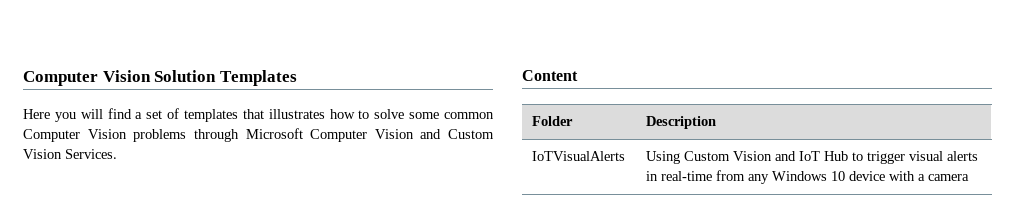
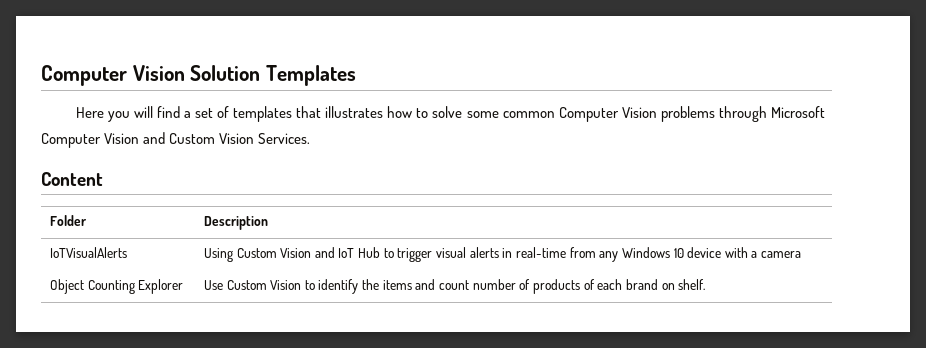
(970, 177) none -> [49,279,184,294] [203,279,706,294] // Object Counting Explorer | Use Custom Vision to identify the items and count number of products of each brand on shelf.

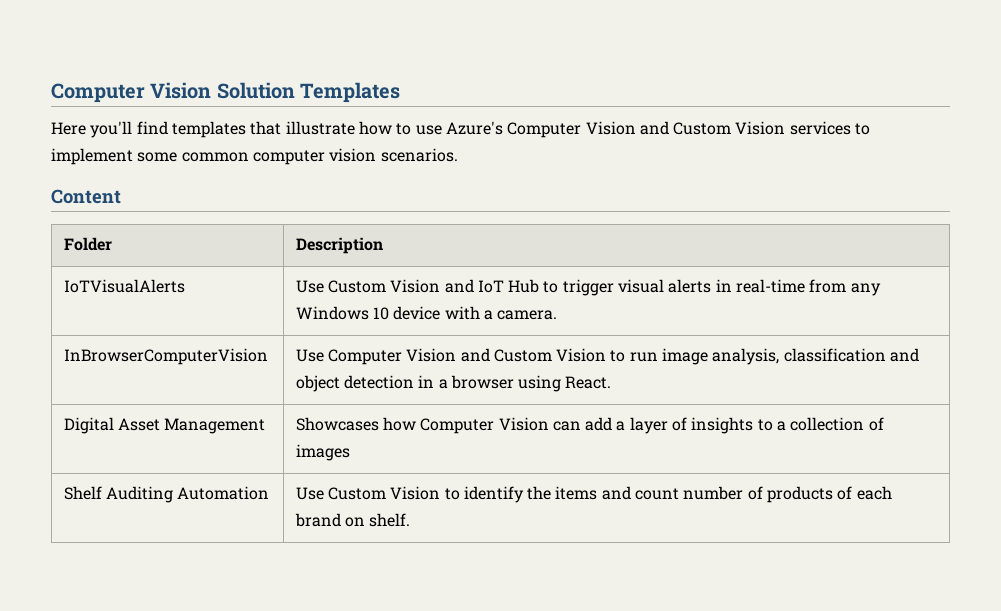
[107,106,230,122] you will find a set of -> [90,121,168,138] you'll find
[325,106,384,118] illustrates -> [285,121,355,135] illustrate
[432,106,825,122] [41,132,311,148] solve some common Computer Vision problems through Microsoft Computer Vision and Custom Vision Services. -> [415,121,871,138] [51,148,458,165] use Azure's Computer Vision and Custom Vision services to implement some common computer vision scenarios.
[203,248,233,262] Using -> [295,280,324,293] Use
[761,251,802,258] [49,279,184,294] camera // Object Counting Explorer -> [497,310,558,320] [63,348,268,365] [295,348,920,365] [295,375,612,392] [63,417,266,434] [295,417,884,434] [295,444,350,461] [63,486,270,503] camera. // InBrowserComputerVision | Use Computer Vision and Custom Vision to run image analysis, classification and object detection in a browser using React. // Digital Asset Management | Showcases how Computer Vision can add a layer of insights to a collection of images // Shelf Auditing Automation

